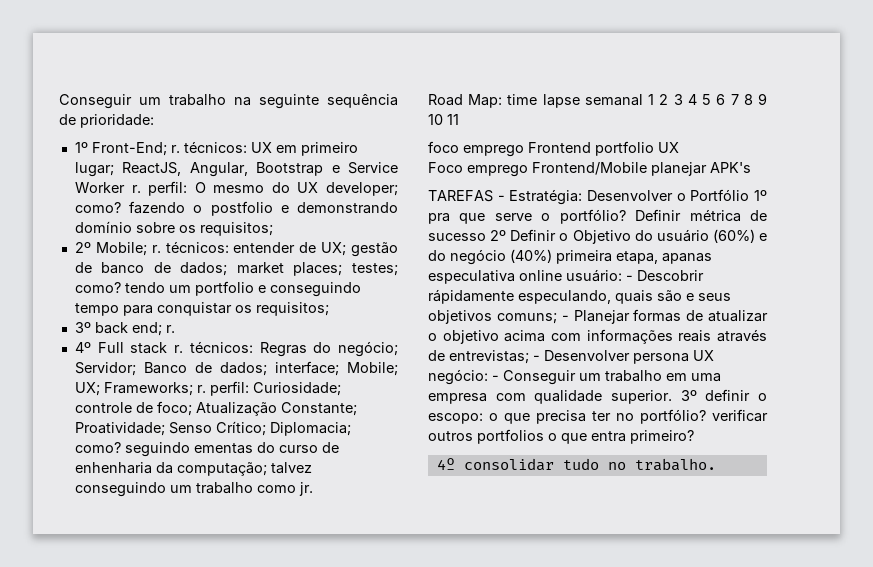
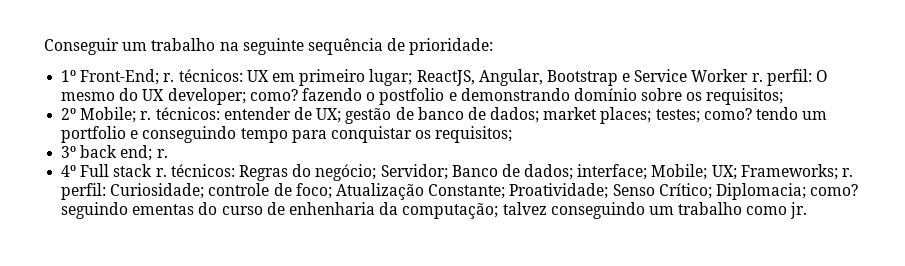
[428,93,767,108] [428,114,459,125] [428,141,679,157] [428,162,751,177] [428,189,767,205] [428,209,767,224] [428,229,767,244] [428,249,712,265] [428,269,704,284] [428,289,731,304] [428,309,768,324] [428,329,767,344] [428,350,714,364] [428,369,721,385] [428,389,767,404] [428,409,768,424] [428,429,694,444] [436,458,716,471] // Road Map: time lapse semanal 1 2 3 4 5 6 7 8 9 10 11 // foco emprego Frontend portfolio UX // Foco emprego Frontend/Mobile planejar APK's // TAREFAS - Estratégia: Desenvolver o Portfólio 1º pra que serve o portfólio? Definir métrica de sucesso 2º Definir o Objetivo do usuário (60%) e do negócio (40%) primeira etapa, apanas especulativa online usuário: - Descobrir rápidamente especulando, quais são e seus objetivos comuns; - Planejar formas de atualizar o objetivo acima com informações reais através de entrevistas; - Desenvolver persona UX negócio: - Conseguir um trabalho em uma empresa com qualidade superior. 3º definir o escopo: o que precisa ter no portfólio? verificar outros portfolios o que entra primeiro? // 4º consolidar tudo no trabalho. -> (808, 210) none

